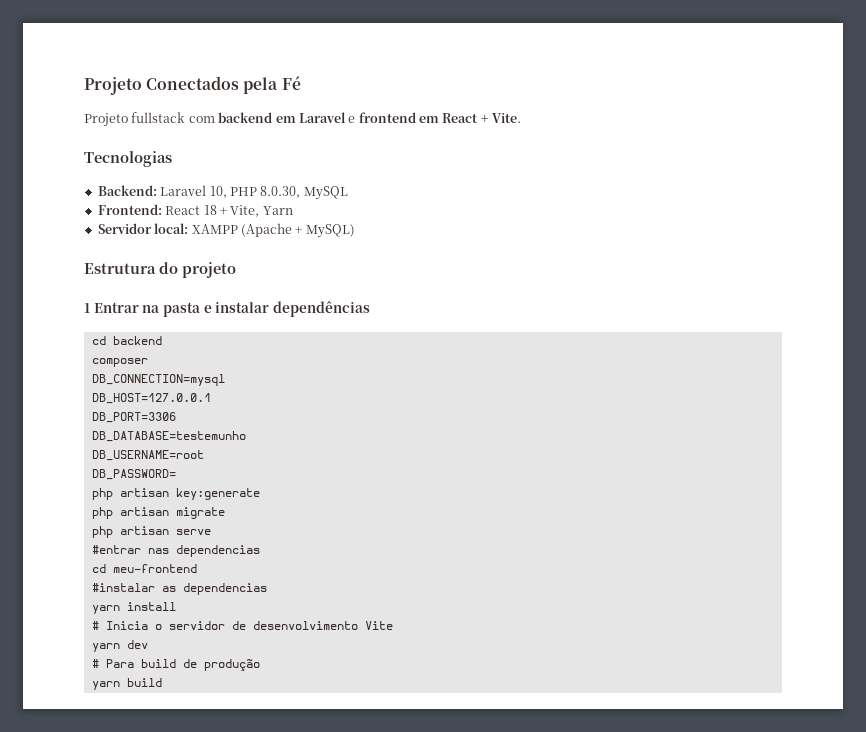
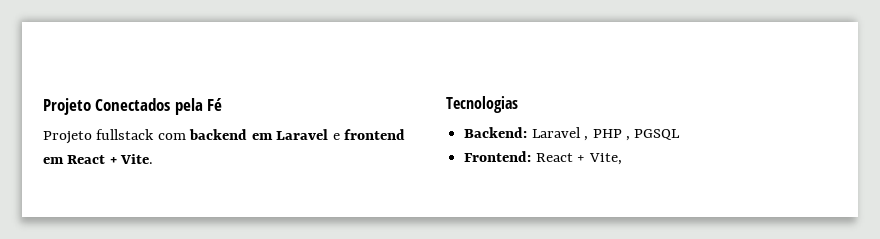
[209,186,348,200] 10, PHP 8.0.30, MySQL -> [584,129,681,141] , PHP , PGSQL
[203,205,217,215] 18 -> (573, 157) none
[262,206,293,215] [97,223,355,238] [84,262,236,278] [84,301,370,317] [91,336,162,345] [91,358,148,367] [91,374,225,386] [91,393,211,404] [91,412,176,423] [91,431,246,442] [91,450,204,461] [91,469,176,480] [91,488,260,500] [91,507,225,519] [91,526,211,538] [91,545,260,557] [91,564,197,573] [91,583,267,595] [91,602,176,614] [91,621,393,630] [91,640,148,652] [91,659,260,671] [91,678,162,690] Yarn // Servidor local: XAMPP (Apache + MySQL) // Estrutura do projeto // 1 Entrar na pasta e instalar dependências // cd backend // composer // DB_CONNECTION=mysql // DB_HOST=127.0.0.1 // DB_PORT=3306 // DB_DATABASE=testemunho // DB_USERNAME=root // DB_PASSWORD= // php artisan key:generate // php artisan migrate // php artisan serve // #entrar nas dependencias // cd meu-frontend // #instalar as dependencias // yarn install // # Inicia o servidor de desenvolvimento Vite // yarn dev // # Para build de produção // yarn build -> (622, 159) none

